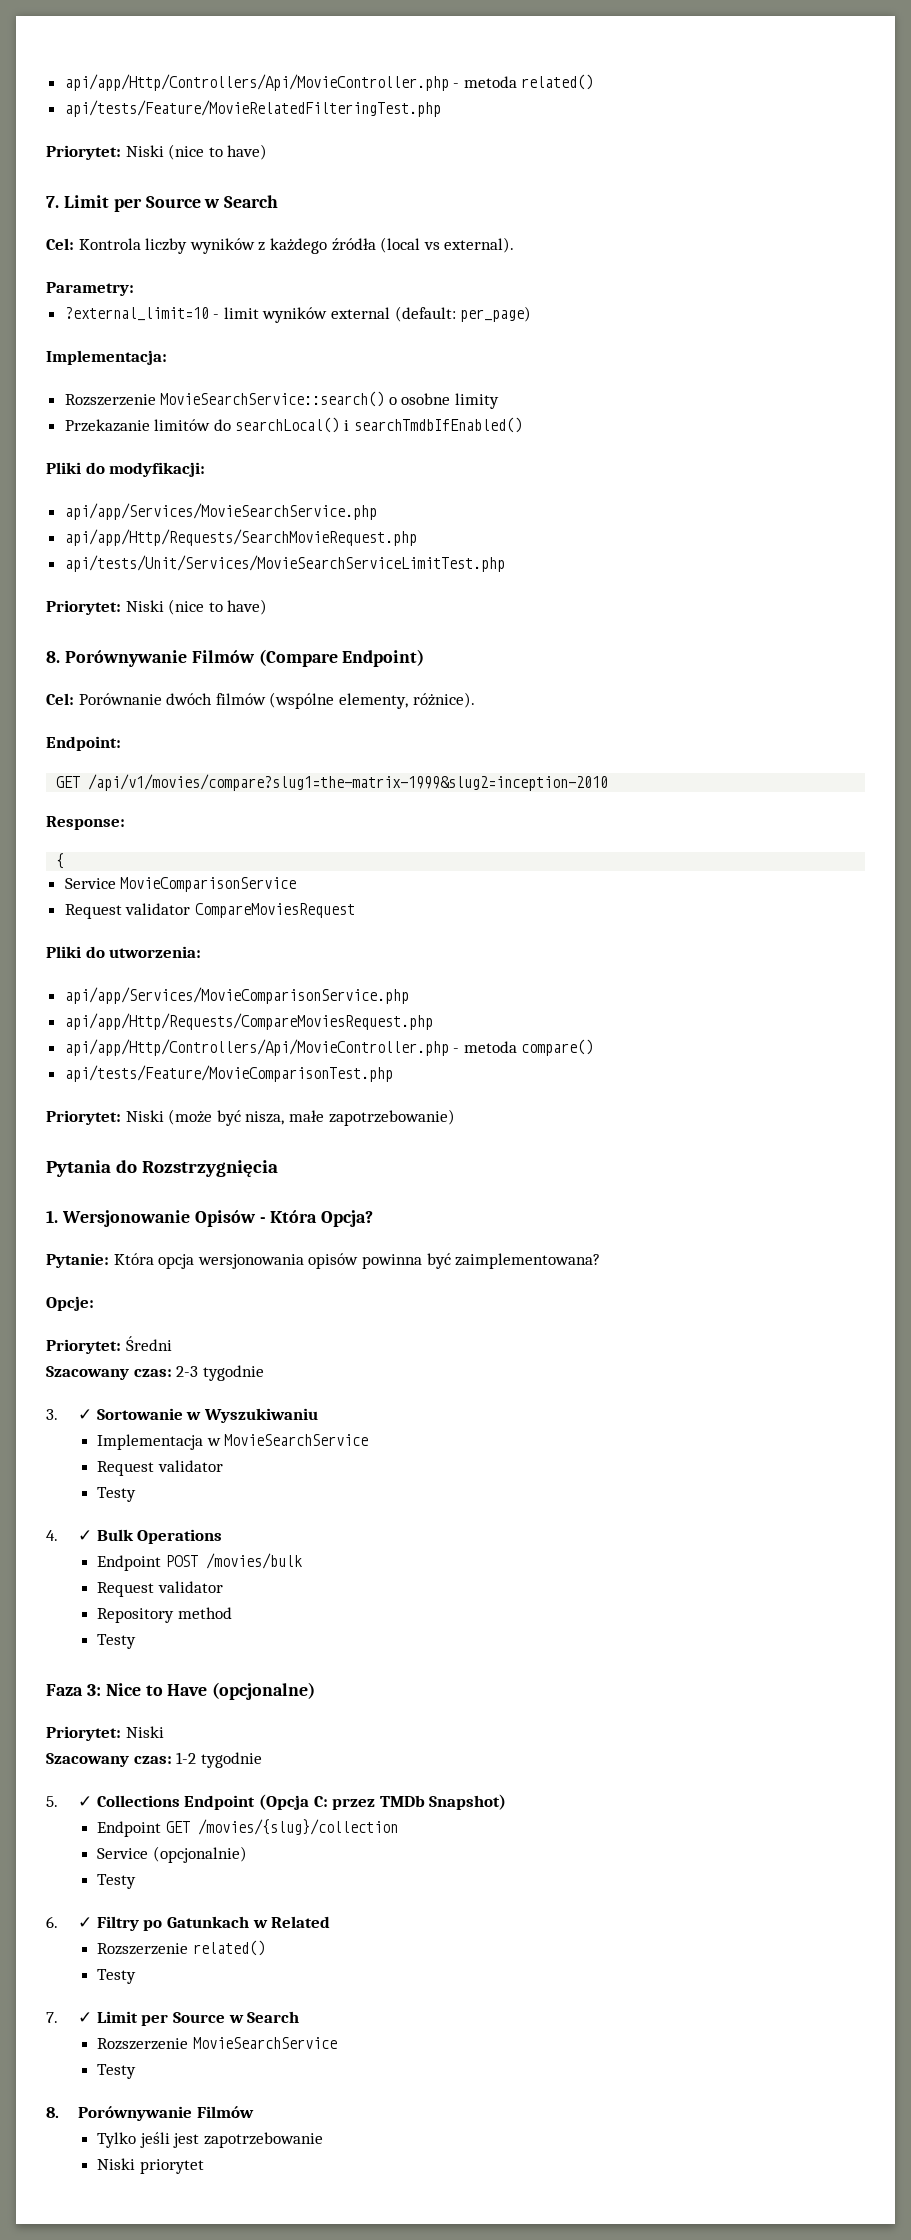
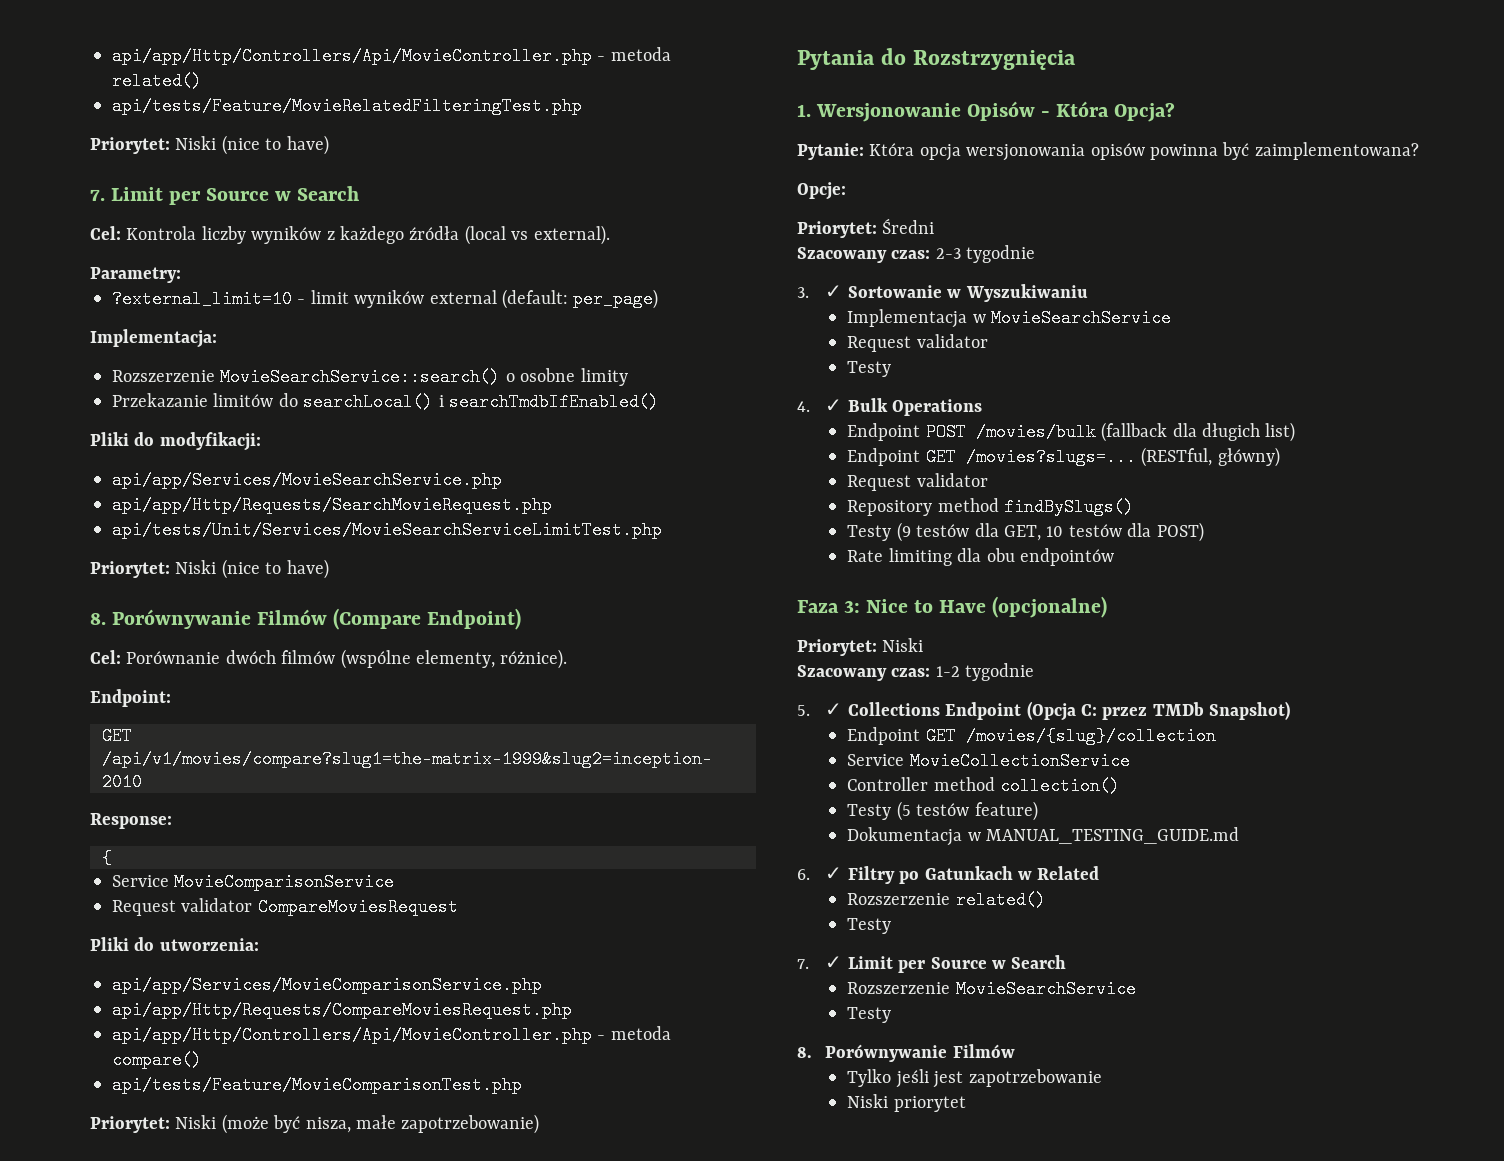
(302, 1561) none -> [1101,422,1296,442] [847,447,1280,467] (fallback dla długich list) // Endpoint GET /movies?slugs=... (RESTful, główny)
[96,1634,136,1649] // Testy -> [1004,498,1135,516] [847,522,1204,542] [847,548,1114,566] findBySlugs() // Testy (9 testów dla GET, 10 testów dla POST) // Rate limiting dla obu endpointów
[152,1846,247,1863] [96,1874,136,1889] (opcjonalnie) // Testy -> [909,752,1130,770] [847,777,1121,795] [847,801,1038,821] [847,827,1240,846] MovieCollectionService // Controller method collection() // Testy (5 testów feature) // Dokumentacja w MANUAL_TESTING_GUIDE.md

